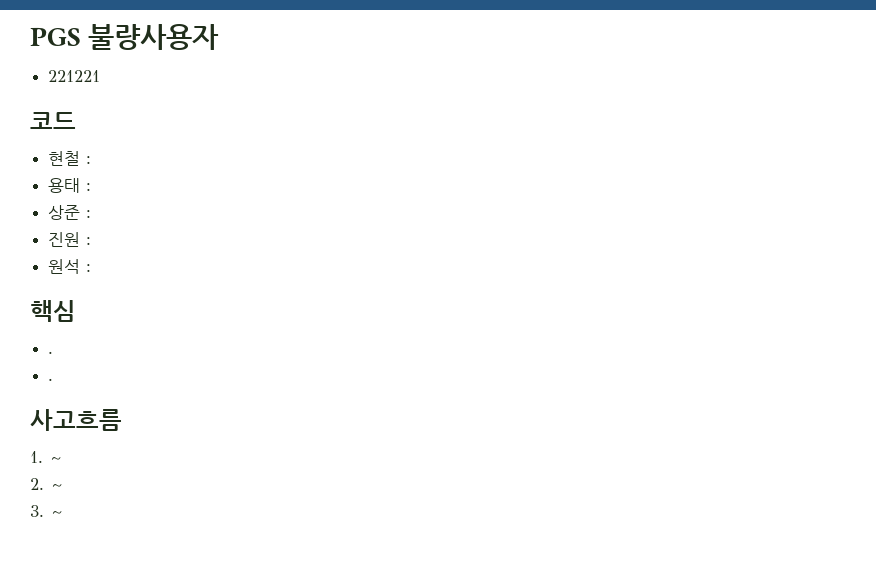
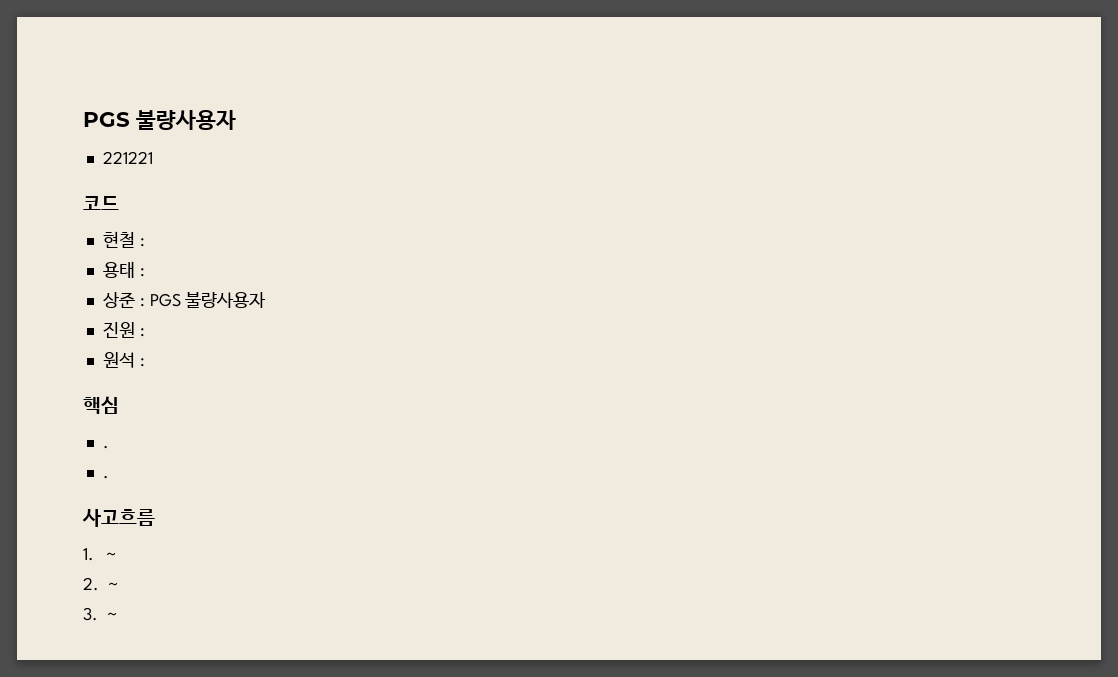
(92, 214) none -> [149,291,267,308] PGS 불량사용자

